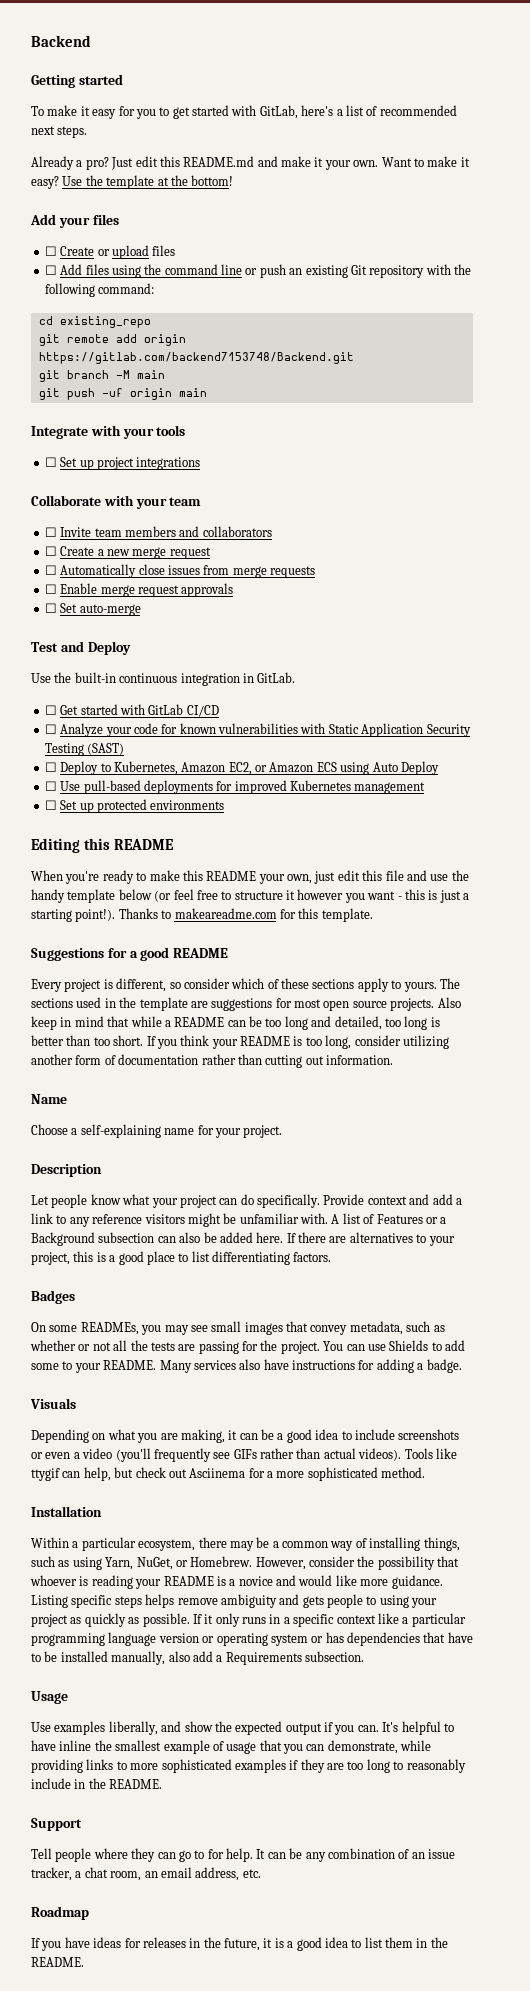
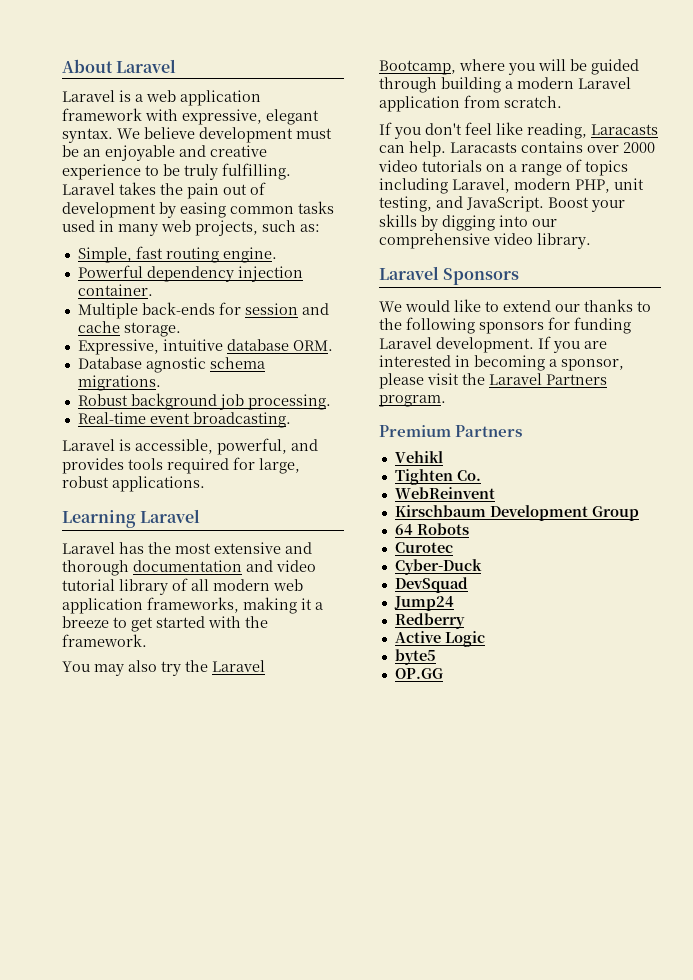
[31,35,91,47] [31,74,123,88] [31,105,457,119] [31,126,88,138] [31,156,470,170] [31,175,234,189] [30,214,119,228] [44,245,176,259] [44,264,471,278] [44,283,155,297] [38,316,151,328] [38,334,186,346] [38,352,354,364] [38,370,165,382] [38,388,207,400] [31,425,186,439] [44,457,201,470] [31,495,202,509] [44,526,272,537] [44,546,211,559] [44,564,315,578] [44,583,234,597] [44,603,141,616] [31,641,131,655] [31,672,296,686] [44,704,219,717] [44,723,471,737] [44,743,125,756] [44,761,439,775] [44,780,426,794] [44,799,225,813] [31,838,174,853] [31,870,469,884] [31,889,469,903] [31,908,373,922] [31,947,229,961] [31,978,460,992] [31,997,461,1011] [31,1016,440,1030] [31,1035,449,1049] [31,1054,393,1068] [31,1094,67,1104] [31,1124,283,1138] [31,1164,102,1177] [31,1194,462,1208] [31,1213,447,1227] [31,1232,455,1246] [31,1251,332,1265] [31,1290,75,1304] [31,1321,445,1335] [30,1340,465,1354] [31,1359,462,1373] [30,1398,76,1409] [31,1429,460,1443] [31,1448,457,1462] [31,1467,426,1481] [31,1506,102,1517] [31,1537,460,1551] [31,1556,460,1570] [30,1575,443,1589] [31,1594,438,1608] [31,1613,466,1627] [31,1632,473,1646] [31,1651,364,1665] [31,1691,68,1704] [31,1721,454,1735] [31,1740,432,1754] [31,1759,466,1773] [31,1778,163,1789] [31,1818,82,1831] [31,1848,455,1862] [31,1867,261,1881] [31,1906,89,1920] [31,1937,448,1951] [31,1957,84,1967] Backend // Getting started // To make it easy for you to get started with GitLab, here's a list of recommended next steps. // Already a pro? Just edit this README.md and make it your own. Want to make it easy? Use the template at the bottom! // Add your files // ☐ Create or upload files // ☐ Add files using the command line or push an existing Git repository with the following command: // cd existing_repo // git remote add origin https://gitlab.com/backend7153748/Backend.git // git branch -M main // git push -uf origin main // Integrate with your tools // ☐ Set up project integrations // Collaborate with your team // ☐ Invite team members and collaborators // ☐ Create a new merge request // ☐ Automatically close issues from merge requests // ☐ Enable merge request approvals // ☐ Set auto-merge // Test and Deploy // Use the built-in continuous integration in GitLab. // ☐ Get started with GitLab CI/CD // ☐ Analyze your code for known vulnerabilities with Static Application Security Testing (SAST) // ☐ Deploy to Kubernetes, Amazon EC2, or Amazon ECS using Auto Deploy // ☐ Use pull-based deployments for improved Kubernetes management // ☐ Set up protected environments // Editing this README // When you're ready to make this README your own, just edit this file and use the handy template below (or feel free to structure it however you want - this is just a starting point!). Thanks to makeareadme.com for this template. // Suggestions for a good README // Every project is different, so consider which of these sections apply to yours. The sections used in the template are suggestions for most open source projects. Also keep in mind that while a README can be too long and detailed, too long is better than too short. If you think your README is too long, consider utilizing another form of documentation rather than cutting out information. // Name // Choose a self-explaining name for your project. // Description // Let people know what your project can do specifically. Provide context and add a link to any reference visitors might be unfamiliar with. A list of Features or a Background subsection can also be added here. If there are alternatives to your project, this is a good place to list differentiating factors. // Badges // On some READMEs, you may see small images that convey metadata, such as whether or not all the tests are passing for the project. You can use Shields to add some to your README. Many services also have instructions for adding a badge. // Visuals // Depending on what you are making, it can be a good idea to include screenshots or even a video (you'll frequently see GIFs rather than actual videos). Tools like ttygif can help, but check out Asciinema for a more sophisticated method. // Installation // Within a particular ecosystem, there may be a common way of installing things, such as using Yarn, NuGet, or Homebrew. However, consider the possibility that whoever is reading your README is a novice and would like more guidance. Listing specific steps helps remove ambiguity and gets people to using your project as quickly as possible. If it only runs in a specific context like a particular programming language version or operating system or has dependencies that have to be installed manually, also add a Requirements subsection. // Usage // Use examples liberally, and show the expected output if you can. It's helpful to have inline the smallest example of usage that you can demonstrate, while providing links to more sophisticated examples if they are too long to reasonably include in the README. // Support // Tell people where they can go to for help. It can be any combination of an issue tracker, a chat room, an email address, etc. // Roadmap // If you have ideas for releases in the future, it is a good idea to list them in the README. -> [62,59,177,73] [62,90,261,106] [62,108,319,125] [62,127,332,143] [62,145,267,161] [62,163,291,180] [62,182,266,199] [62,201,334,218] [62,220,320,236] [77,246,277,263] [77,265,303,282] [77,284,153,296] [77,302,329,319] [77,321,181,337] [77,339,333,355] [77,357,265,373] [77,375,161,391] [77,393,331,410] [77,412,291,428] [62,438,318,455] [62,457,300,474] [62,476,205,492] [62,509,201,528] [62,542,312,554] [62,560,316,576] [62,578,303,595] [62,597,323,614] [62,616,268,632] [62,634,147,647] [62,660,265,676] [379,59,639,75] [379,77,631,93] [379,95,562,112] [379,122,658,139] [379,141,655,157] [378,159,628,176] [379,178,644,194] [379,196,625,212] [379,214,557,231] [379,233,591,249] [379,266,520,285] [379,299,651,312] [379,317,631,334] [379,336,607,353] [379,355,624,371] [379,373,607,389] [379,395,446,407] [379,425,523,437] [394,451,443,463] [394,469,481,485] [394,487,495,499] [394,505,639,521] [394,523,469,535] [394,542,453,553] [394,559,482,575] [394,577,468,593] [393,596,454,611] [394,613,465,629] [394,631,485,647] [394,649,436,665] [394,668,443,679] About Laravel // Laravel is a web application framework with expressive, elegant syntax. We believe development must be an enjoyable and creative experience to be truly fulfilling. Laravel takes the pain out of development by easing common tasks used in many web projects, such as: // Simple, fast routing engine. // Powerful dependency injection container. // Multiple back-ends for session and cache storage. // Expressive, intuitive database ORM. // Database agnostic schema migrations. // Robust background job processing. // Real-time event broadcasting. // Laravel is accessible, powerful, and provides tools required for large, robust applications. // Learning Laravel // Laravel has the most extensive and thorough documentation and video tutorial library of all modern web application frameworks, making it a breeze to get started with the framework. // You may also try the Laravel Bootcamp, where you will be guided through building a modern Laravel application from scratch. // If you don't feel like reading, Laracasts can help. Laracasts contains over 2000 video tutorials on a range of topics including Laravel, modern PHP, unit testing, and JavaScript. Boost your skills by digging into our comprehensive video library. // Laravel Sponsors // We would like to extend our thanks to the following sponsors for funding Laravel development. If you are interested in becoming a sponsor, please visit the Laravel Partners program. // Premium Partners // Vehikl // Tighten Co. // WebReinvent // Kirschbaum Development Group // 64 Robots // Curotec // Cyber-Duck // DevSquad // Jump24 // Redberry // Active Logic // byte5 // OP.GG

